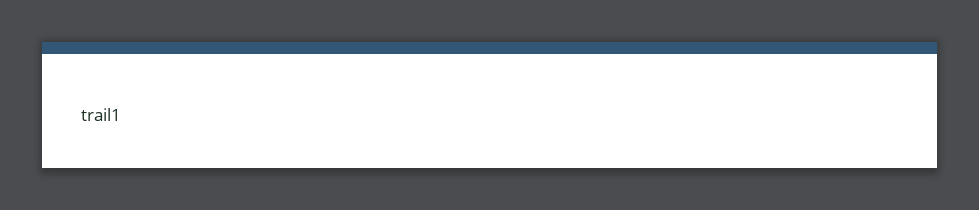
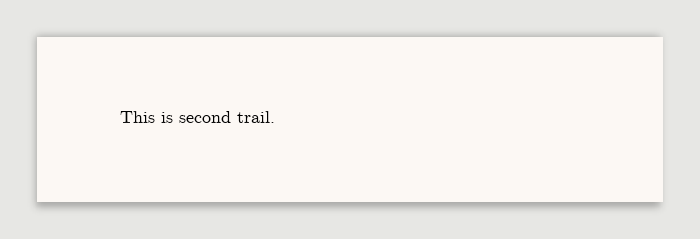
[81,108,121,121] trail1 -> [120,111,275,123] This is second trail.

